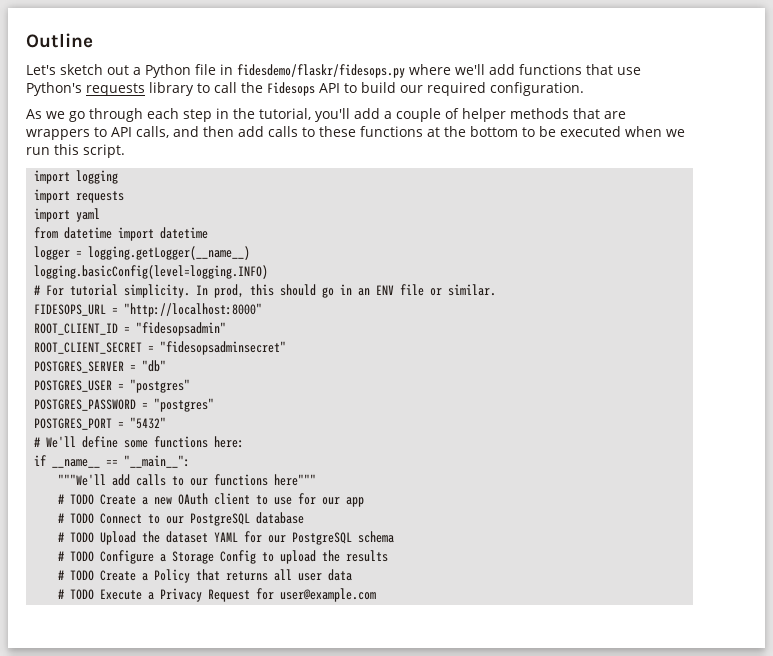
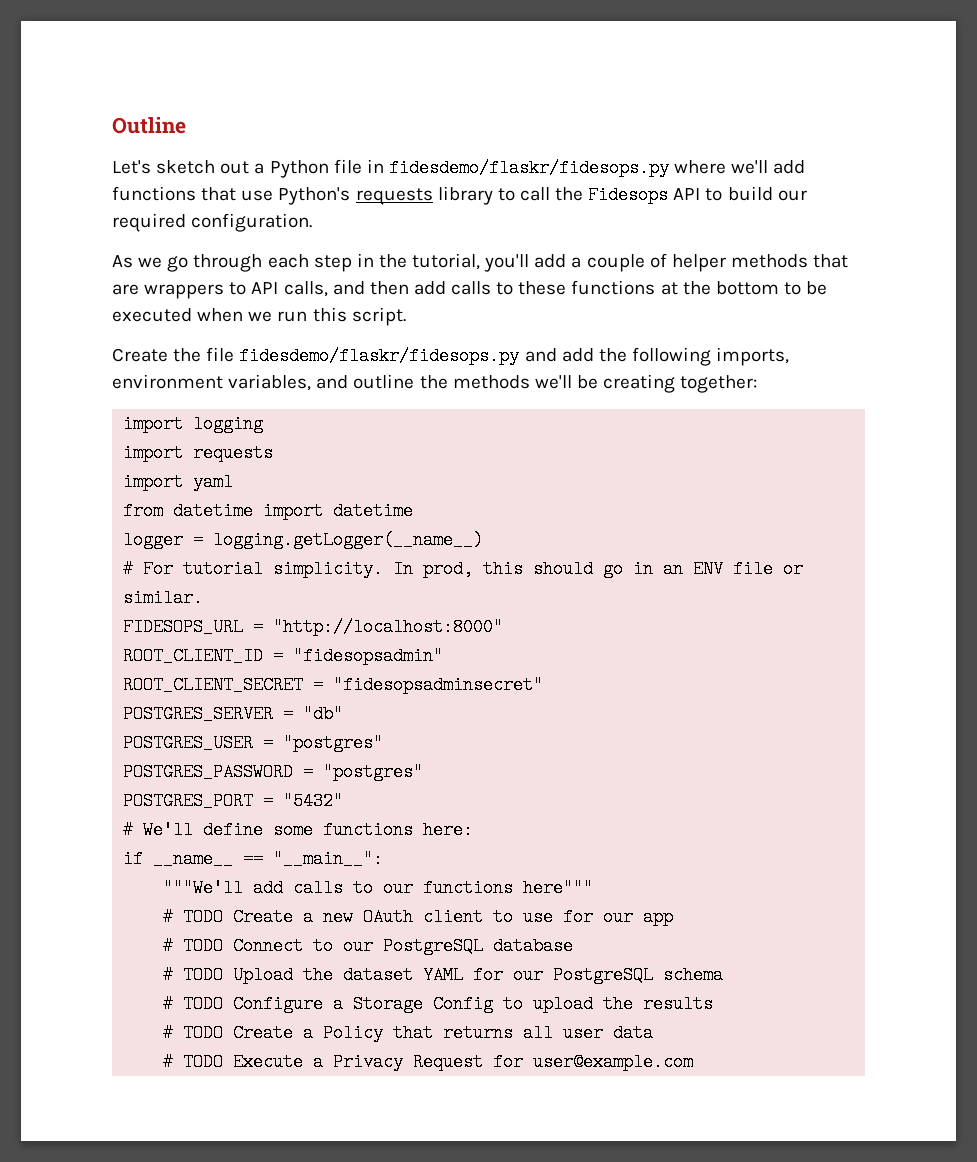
(125, 151) none -> [112,347,790,366] [112,374,758,393] // Create the file fidesdemo/flaskr/fidesops.py and add the following imports, environment variables, and outline the methods we'll be creating together:
[34,265,269,279] // logging.basicConfig(level=logging.INFO) -> (484, 540) none

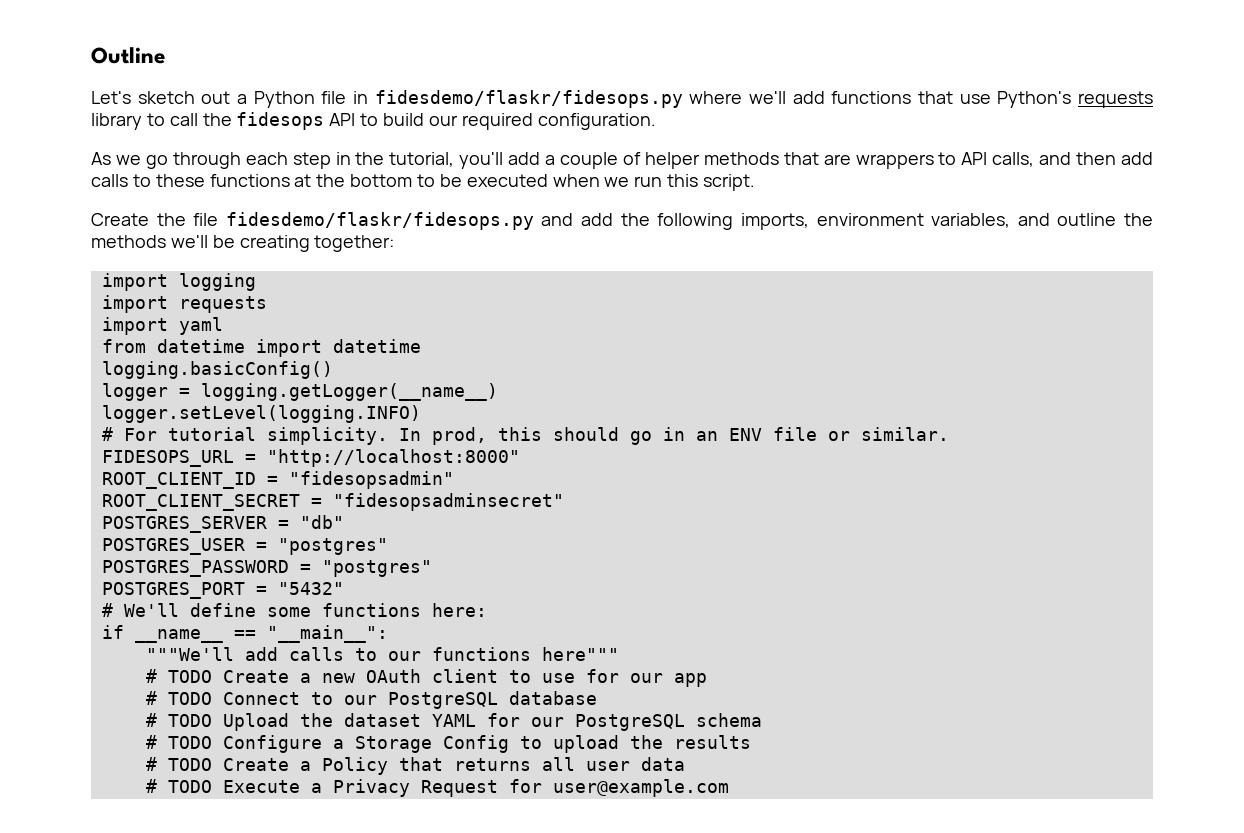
[588,186,669,204] Fidesops -> [236,112,325,130] fidesops
(414, 511) none -> [101,361,333,379] // logging.basicConfig()
(484, 540) none -> [101,405,421,423] // logger.setLevel(logging.INFO)

